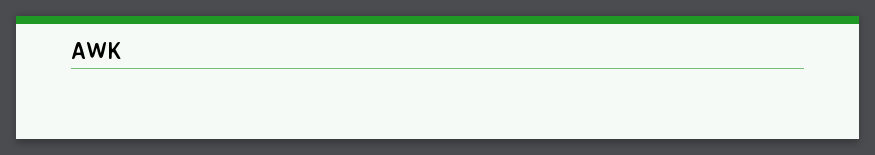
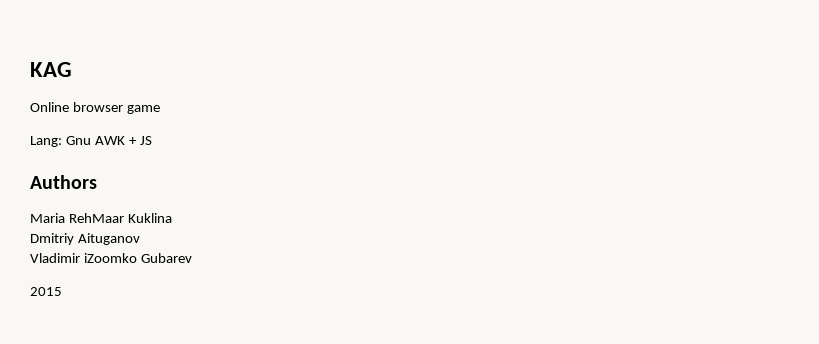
[71,42,121,59] AWK -> [30,62,72,77] [30,102,160,114] [30,136,152,147] [30,175,97,189] [30,213,172,223] [30,233,140,245] [30,253,192,263] [30,287,62,296] KAG // Online browser game // Lang: Gnu AWK + JS // Authors // Maria RehMaar Kuklina // Dmitriy Aituganov // Vladimir iZoomko Gubarev // 2015

